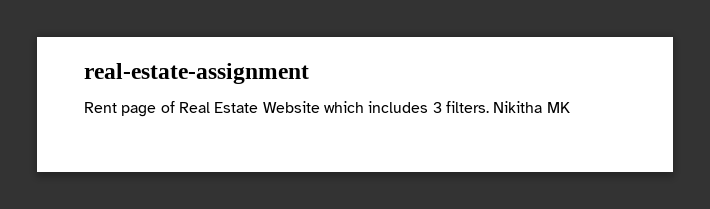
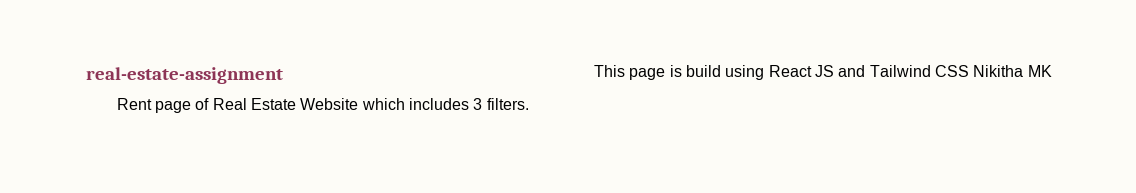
(489, 107) none -> [594,65,969,80] This page is build using React JS and Tailwind CSS

